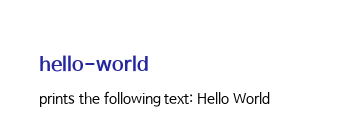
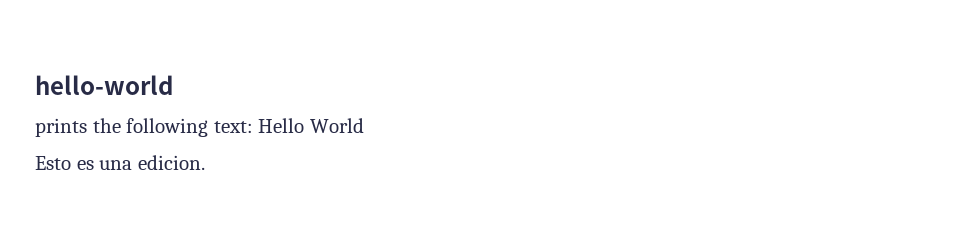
(270, 98) none -> [35,155,205,170] // Esto es una edicion.

